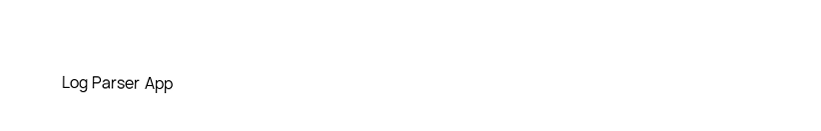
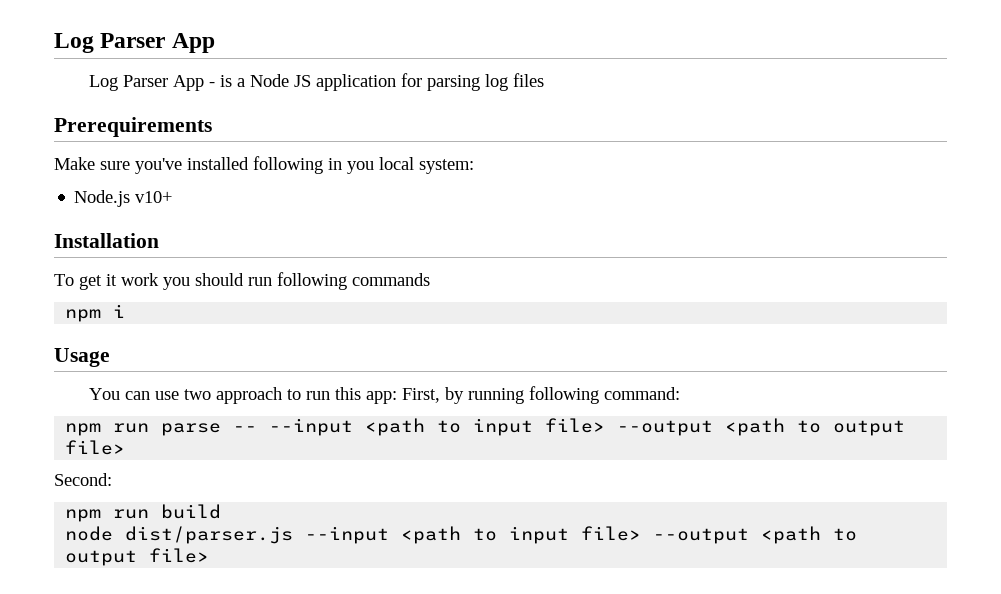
[61,75,173,94] Log Parser App -> [54,33,215,53] [89,73,545,91] [54,117,212,137] [54,156,474,174] [74,190,173,207] [54,233,159,248] [54,272,430,290] [65,304,126,322] [54,348,110,367] [89,386,681,404] [65,418,906,436] [65,440,126,455] [54,473,112,486] [65,504,222,522] [65,526,858,544] [65,548,210,566] Log Parser App // Log Parser App - is a Node JS application for parsing log files // Prerequirements // Make sure you've installed following in you local system: // Node.js v10+ // Installation // To get it work you should run following commands // npm i // Usage // You can use two approach to run this app: First, by running following command: // npm run parse -- --input <path to input file> --output <path to output file> // Second: // npm run build // node dist/parser.js --input <path to input file> --output <path to output file>

